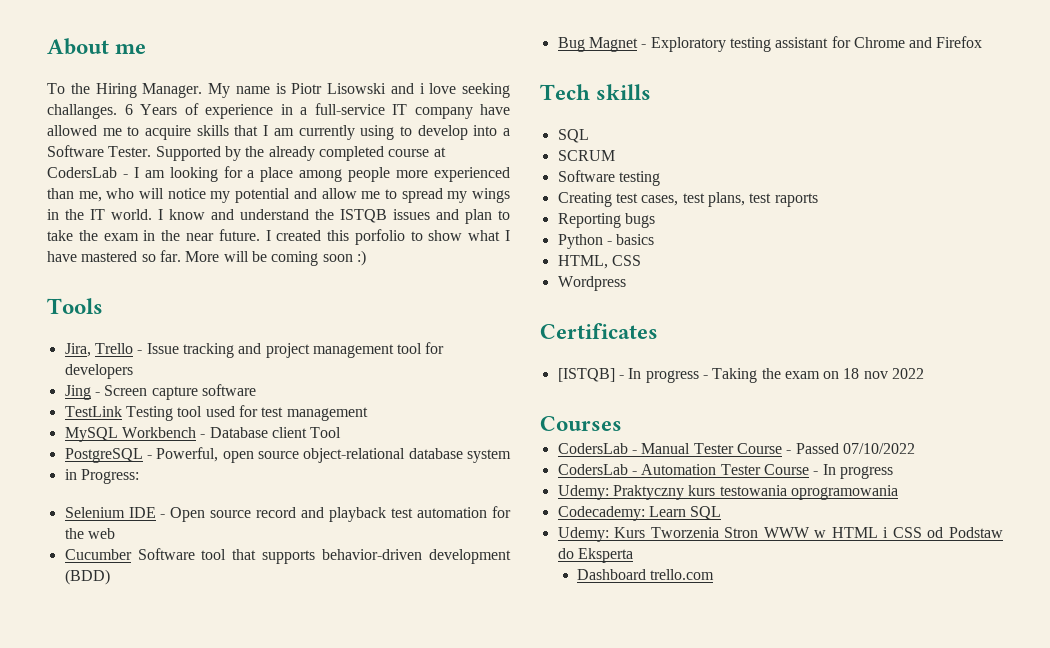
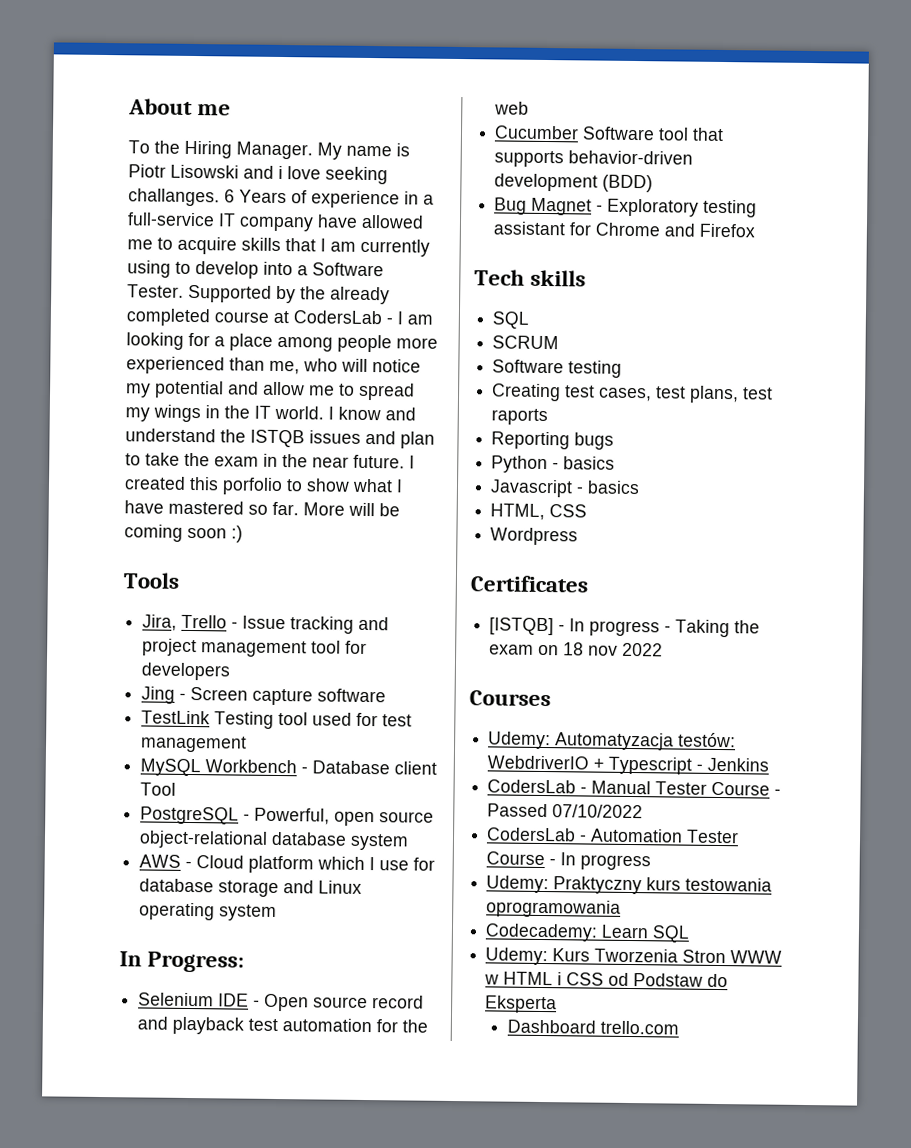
[64,469,77,480] in -> [139,854,436,874] [139,878,363,898] [139,902,278,921] [119,951,142,967] AWS - Cloud platform which I use for database storage and Linux operating system // In
(655, 239) none -> [490,479,641,498] // Javascript - basics
(622, 423) none -> [488,731,737,751] [487,755,770,775] // Udemy: Automatyzacja testów: WebdriverIO + Typescript - Jenkins

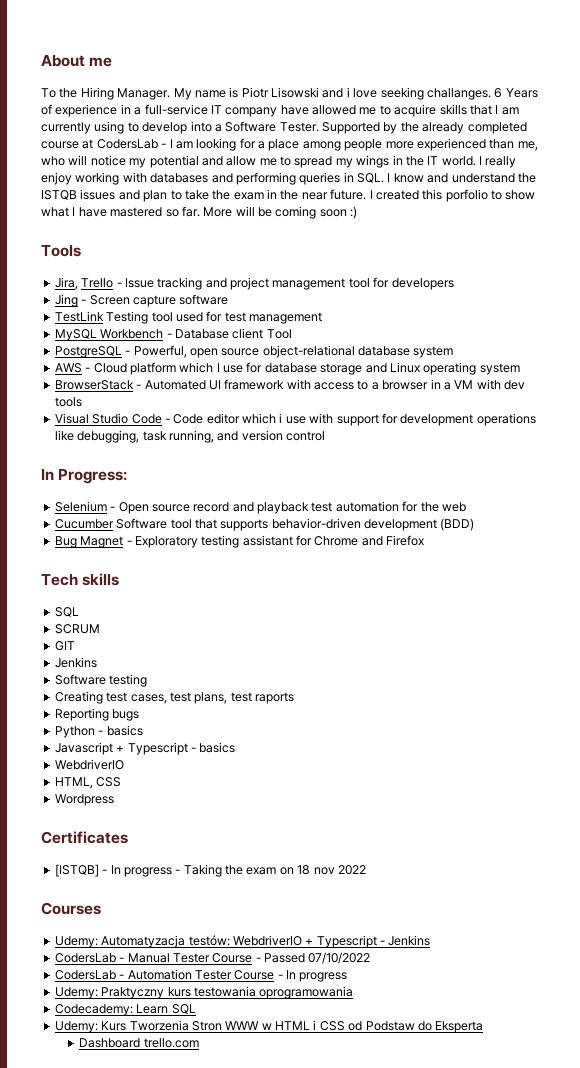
(334, 413) none -> [485,156,517,168] [41,172,391,185] really enjoy working with databases and performing queries in SQL. I
(278, 912) none -> [54,379,525,390] [54,397,82,407] [54,413,536,426] [54,430,325,443] // BrowserStack - Automated UI framework with access to a browser in a VM with dev tools // Visual Studio Code - Code editor which i use with support for development operations like debugging, task running, and version control
[218,993,250,1007] IDE -> (107, 506) none
(560, 342) none -> [54,641,75,651] [54,657,97,668] // GIT // Jenkins
[576,480,641,495] - basics -> [116,742,236,755] [54,759,124,770] + Typescript - basics // WebdriverIO

